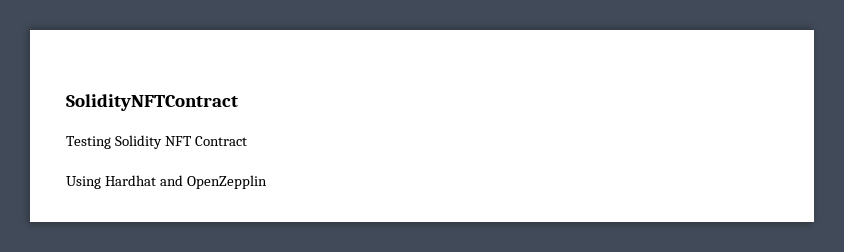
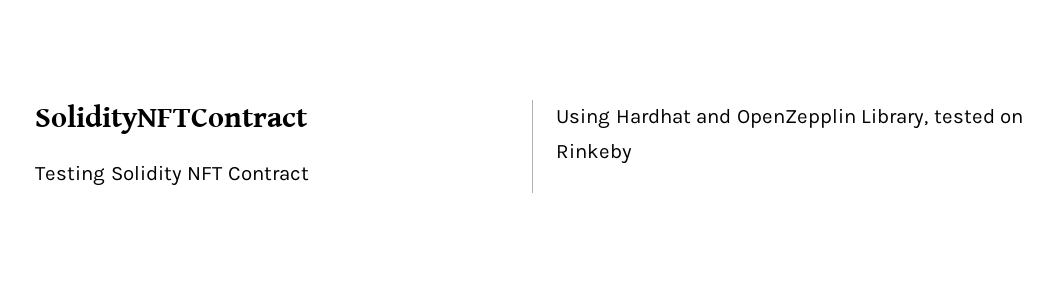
(267, 182) none -> [861,108,1024,129] [556,143,632,164] Library, tested on Rinkeby

